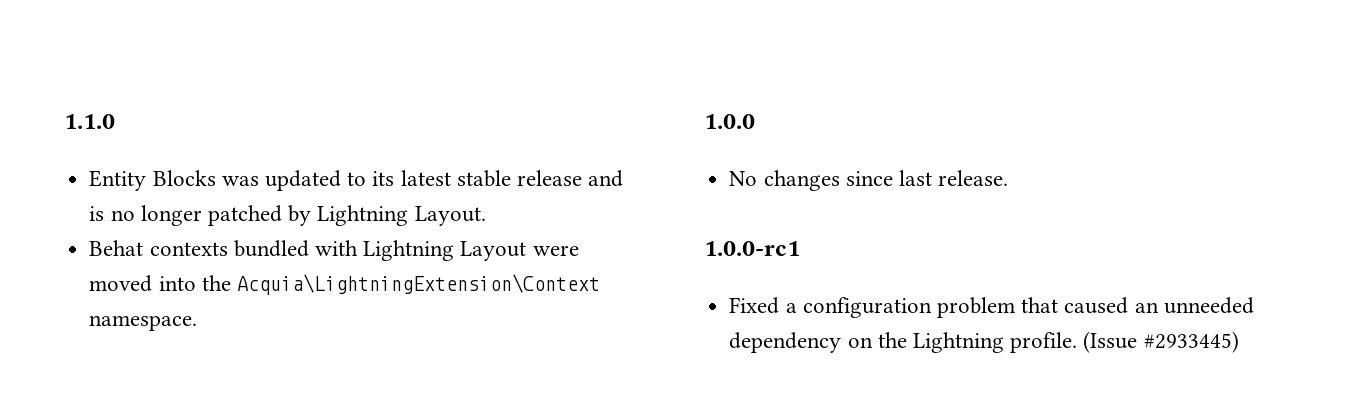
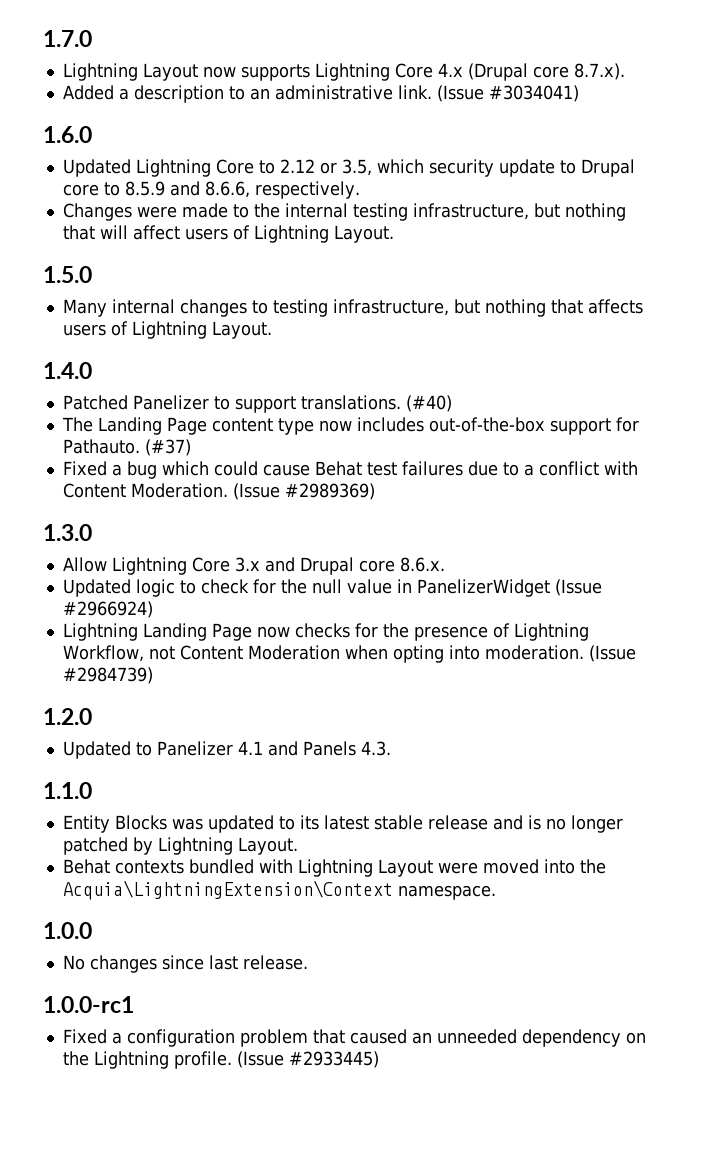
(64, 121) none -> [43,30,92,47] [62,63,625,81] [62,85,579,103] [43,126,92,143] [62,159,635,177] [62,181,360,199] [62,203,626,221] [62,225,394,243] [43,266,92,283] [62,299,643,317] [62,321,272,339] [43,362,92,379] [62,395,452,413] [61,417,639,435] [62,439,191,456] [62,461,638,479] [62,483,375,500] [43,524,92,541] [62,557,445,575] [62,579,602,597] [62,601,153,618] [62,623,589,641] [62,645,636,663] [62,667,153,684] [43,708,92,725] [62,741,391,759] 1.7.0 // Lightning Layout now supports Lightning Core 4.x (Drupal core 8.7.x). // Added a description to an administrative link. (Issue #3034041) // 1.6.0 // Updated Lightning Core to 2.12 or 3.5, which security update to Drupal core to 8.5.9 and 8.6.6, respectively. // Changes were made to the internal testing infrastructure, but nothing that will affect users of Lightning Layout. // 1.5.0 // Many internal changes to testing infrastructure, but nothing that affects users of Lightning Layout. // 1.4.0 // Patched Panelizer to support translations. (#40) // The Landing Page content type now includes out-of-the-box support for Pathauto. (#37) // Fixed a bug which could cause Behat test failures due to a conflict with Content Moderation. (Issue #2989369) // 1.3.0 // Allow Lightning Core 3.x and Drupal core 8.6.x. // Updated logic to check for the null value in PanelizerWidget (Issue #2966924) // Lightning Landing Page now checks for the presence of Lightning Workflow, not Content Moderation when opting into moderation. (Issue #2984739) // 1.2.0 // Updated to Panelizer 4.1 and Panels 4.3. //

